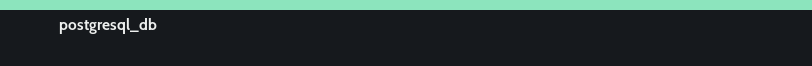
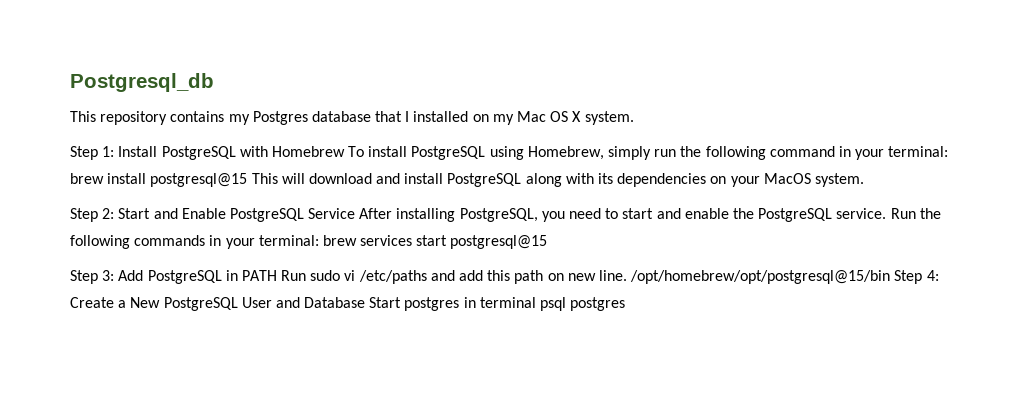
[59,18,157,34] postgresql_db -> [70,73,214,92] [70,111,634,125] [70,146,949,160] [70,173,864,187] [70,208,941,222] [70,235,548,249] [70,270,939,284] [70,297,626,311] Postgresql_db // This repository contains my Postgres database that I installed on my Mac OS X system. // Step 1: Install PostgreSQL with Homebrew To install PostgreSQL using Homebrew, simply run the following command in your terminal: brew install postgresql@15 This will download and install PostgreSQL along with its dependencies on your MacOS system. // Step 2: Start and Enable PostgreSQL Service After installing PostgreSQL, you need to start and enable the PostgreSQL service. Run the following commands in your terminal: brew services start postgresql@15 // Step 3: Add PostgreSQL in PATH Run sudo vi /etc/paths and add this path on new line. /opt/homebrew/opt/postgresql@15/bin Step 4: Create a New PostgreSQL User and Database Start postgres in terminal psql postgres

